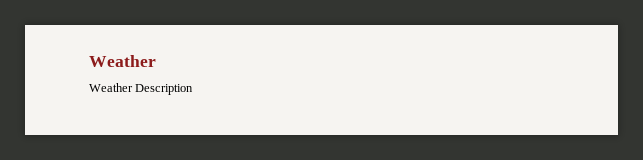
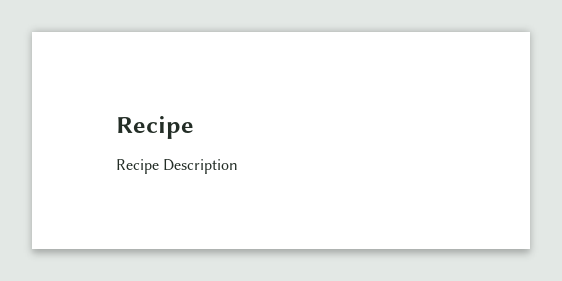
[89,55,156,67] [89,83,133,92] Weather // Weather -> [116,116,194,139] [116,159,159,174] Recipe // Recipe

